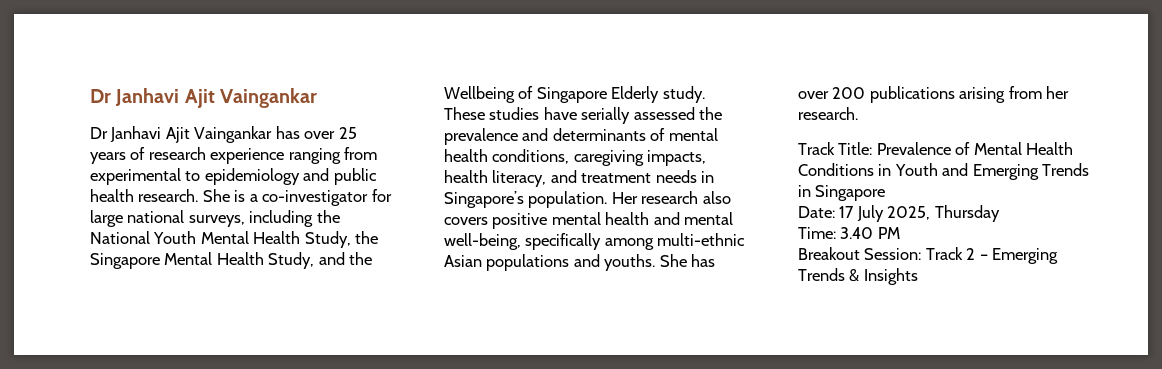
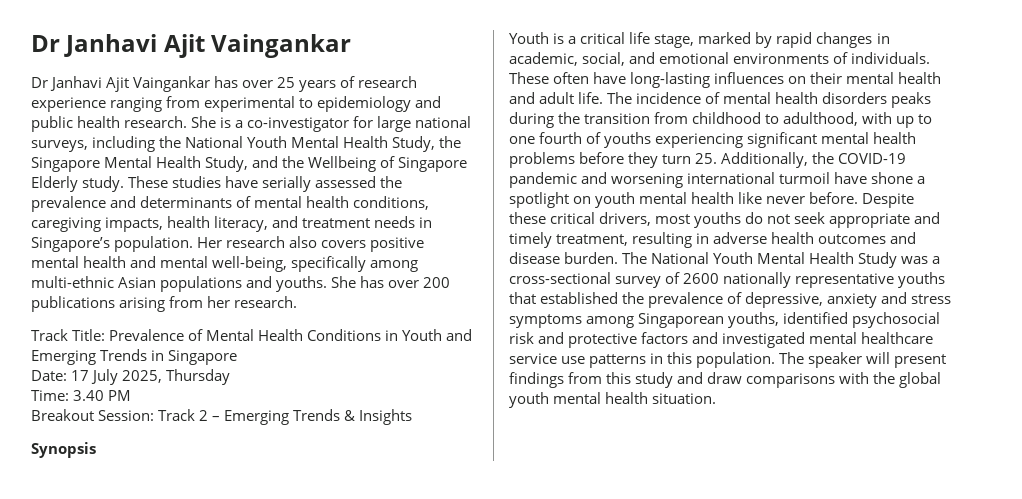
(918, 276) none -> [31,442,96,458] [509,32,890,48] [509,52,931,66] [509,72,942,88] [509,92,932,108] [509,112,933,128] [509,132,917,148] [509,152,907,168] [509,172,926,188] [509,192,915,208] [509,212,941,228] [509,232,917,248] [509,252,941,268] [509,272,946,288] [509,292,952,308] [509,312,941,328] [509,332,934,348] [509,352,947,368] [509,372,942,388] [509,392,717,408] // Synopsis // Youth is a critical life stage, marked by rapid changes in academic, social, and emotional environments of individuals. These often have long-lasting influences on their mental health and adult life. The incidence of mental health disorders peaks during the transition from childhood to adulthood, with up to one fourth of youths experiencing significant mental health problems before they turn 25. Additionally, the COVID-19 pandemic and worsening international turmoil have shone a spotlight on youth mental health like never before. Despite these critical drivers, most youths do not seek appropriate and timely treatment, resulting in adverse health outcomes and disease burden. The National Youth Mental Health Study was a cross-sectional survey of 2600 nationally representative youths that established the prevalence of depressive, anxiety and stress symptoms among Singaporean youths, identified psychosocial risk and protective factors and investigated mental healthcare service use patterns in this population. The speaker will present findings from this study and draw comparisons with the global youth mental health situation.

